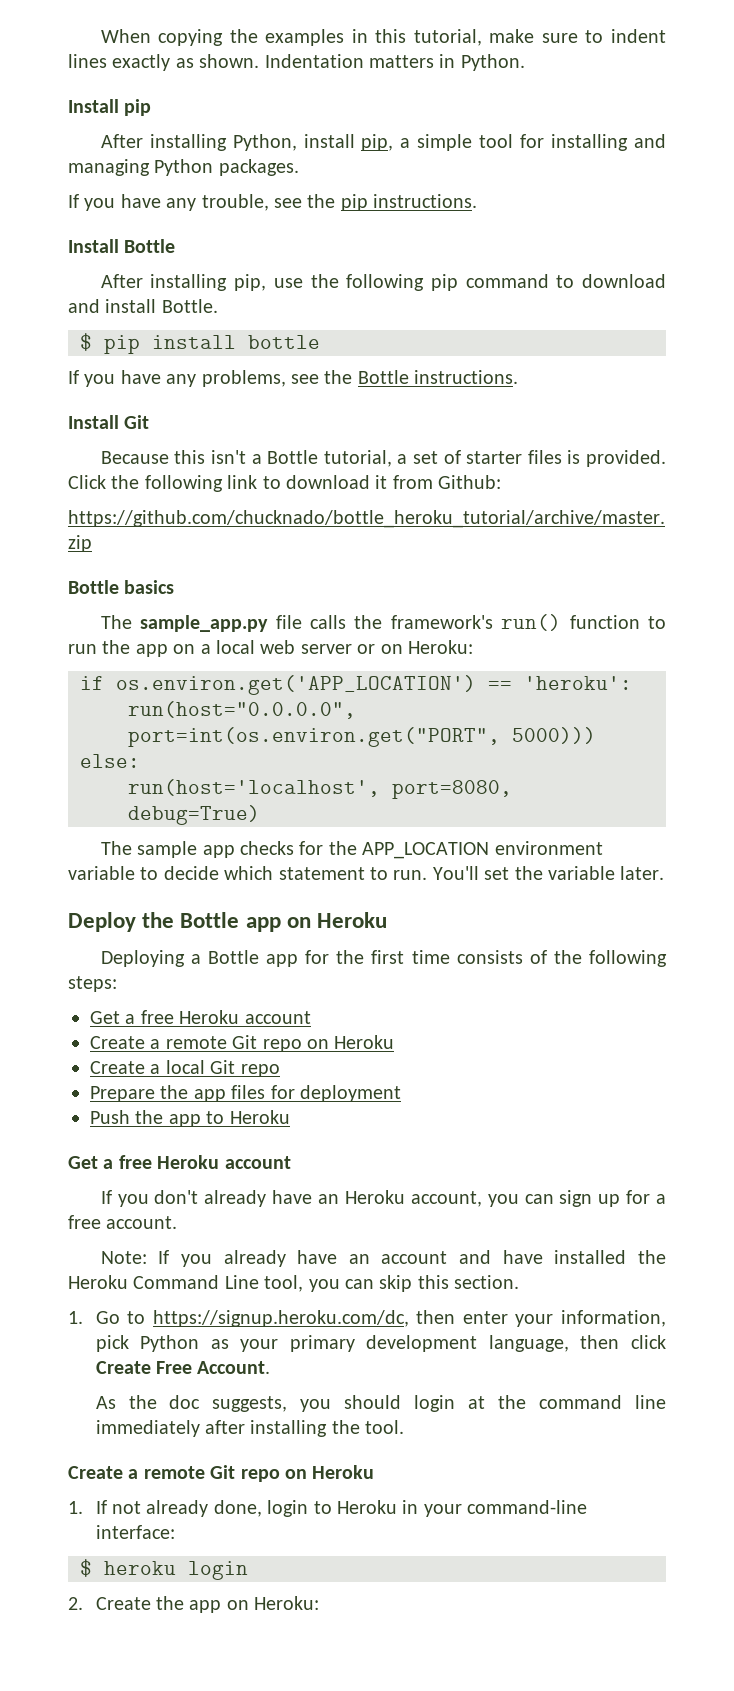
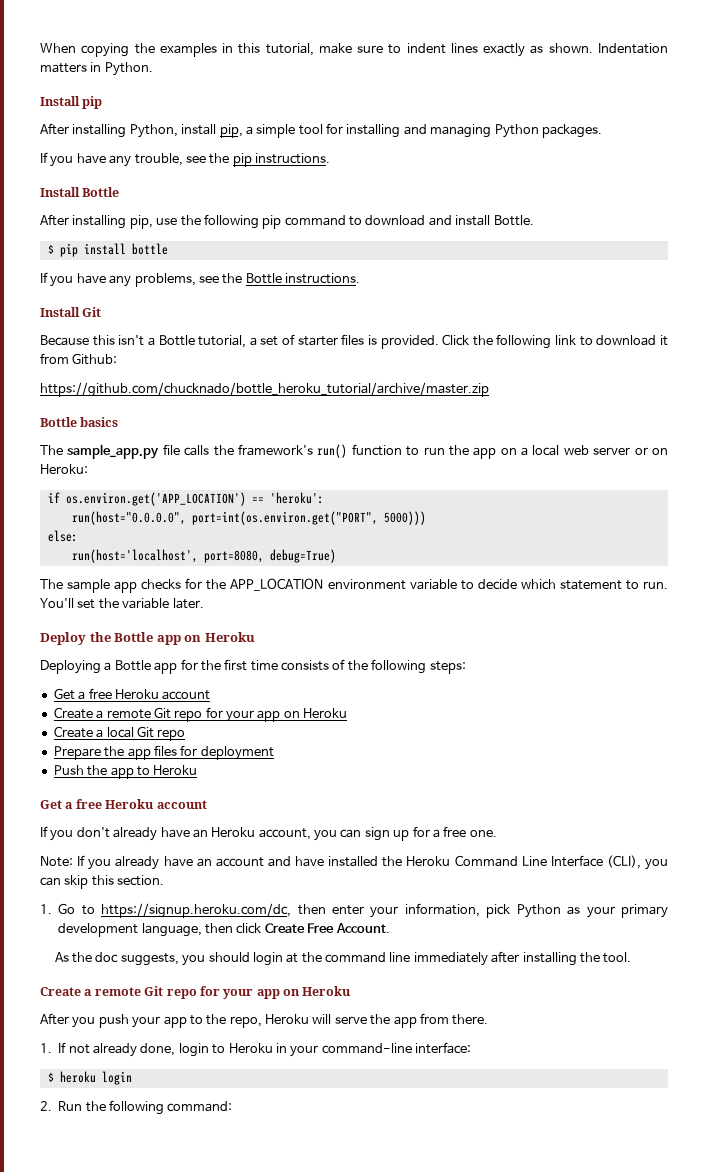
(302, 1045) none -> [205,707,281,722] for your app
[106,1216,178,1229] account. -> [469,830,497,837] one.
[264,1275,304,1292] tool, -> [550,855,641,869] Interface (CLI),
[285,1465,375,1479] on Heroku -> [199,986,352,999] [40,1013,489,1028] for your app on Heroku // After you push your app to the repo, Heroku will serve the app from there.
[95,1596,320,1613] Create the app on Heroku: -> [58,1100,233,1115] Run the following command:

